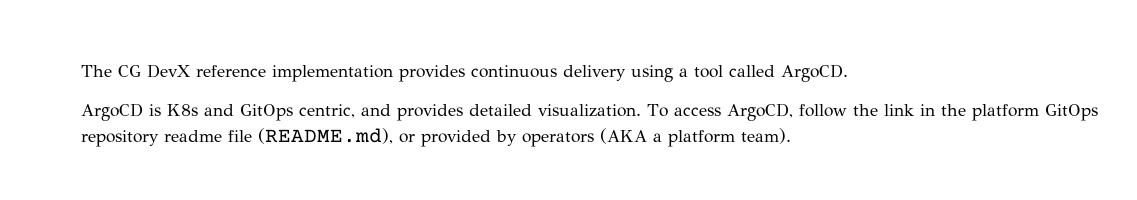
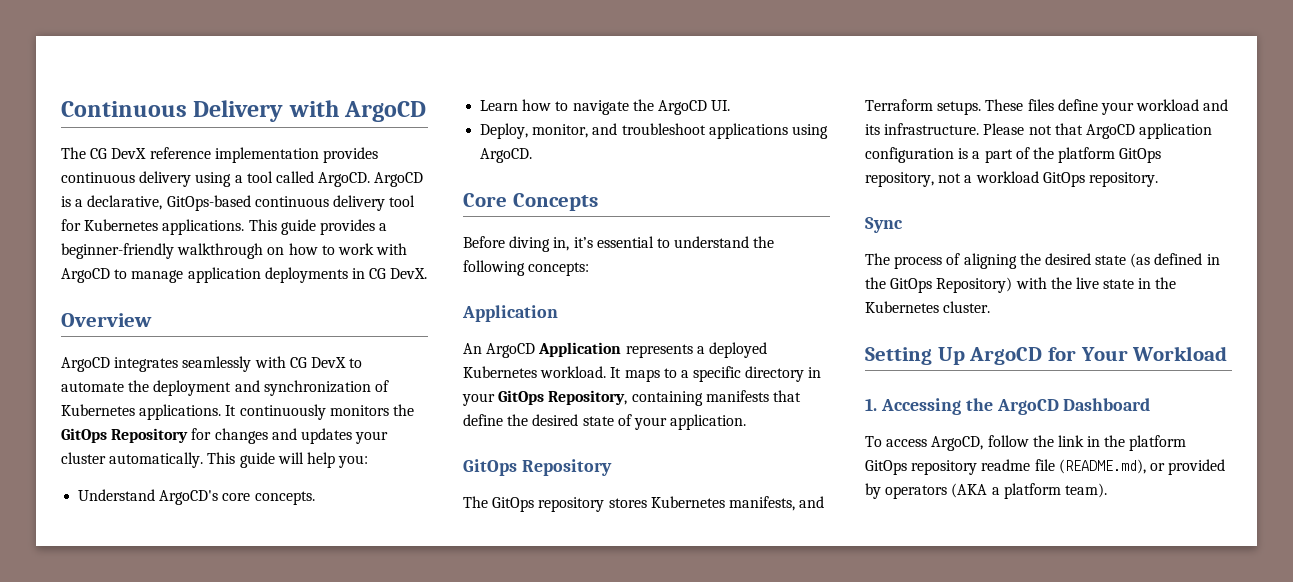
(81, 71) none -> [61,100,427,122] Continuous Delivery with ArgoCD //
[81,103,641,121] // ArgoCD is K8s and GitOps centric, and provides detailed visualization. -> [374,172,424,187] [61,195,416,211] [61,219,388,235] [61,243,408,259] [61,267,428,283] [61,313,152,327] [61,356,363,372] [61,380,389,396] [61,404,414,420] [61,428,389,444] [61,452,369,468] [78,489,315,505] [480,99,731,115] [480,123,828,139] [480,148,533,163] [463,193,598,211] [463,236,775,252] [463,260,590,276] [462,305,558,322] [463,342,767,358] [463,366,822,382] [462,390,801,406] [463,414,747,430] [463,459,612,476] [463,496,825,512] [865,99,1229,115] [865,123,1213,139] [865,147,1162,163] [865,171,1158,187] [865,217,903,233] [865,253,1220,269] [865,277,1177,293] [865,301,991,313] [865,346,1228,365] [865,398,1151,415] ArgoCD is a declarative, GitOps-based continuous delivery tool for Kubernetes applications. This guide provides a beginner-friendly walkthrough on how to work with ArgoCD to manage application deployments in CG DevX. // Overview // ArgoCD integrates seamlessly with CG DevX to automate the deployment and synchronization of Kubernetes applications. It continuously monitors the GitOps Repository for changes and updates your cluster automatically. This guide will help you: // Understand ArgoCD's core concepts. // Learn how to navigate the ArgoCD UI. // Deploy, monitor, and troubleshoot applications using ArgoCD. // Core Concepts // Before diving in, it’s essential to understand the following concepts: // Application // An ArgoCD Application represents a deployed Kubernetes workload. It maps to a specific directory in your GitOps Repository, containing manifests that define the desired state of your application. // GitOps Repository // The GitOps repository stores Kubernetes manifests, and Terraform setups. These files define your workload and its infrastructure. Please not that ArgoCD application configuration is a part of the platform GitOps repository, not a workload GitOps repository. // Sync // The process of aligning the desired state (as defined in the GitOps Repository) with the live state in the Kubernetes cluster. // Setting Up ArgoCD for Your Workload // 1. Accessing the ArgoCD Dashboard //

